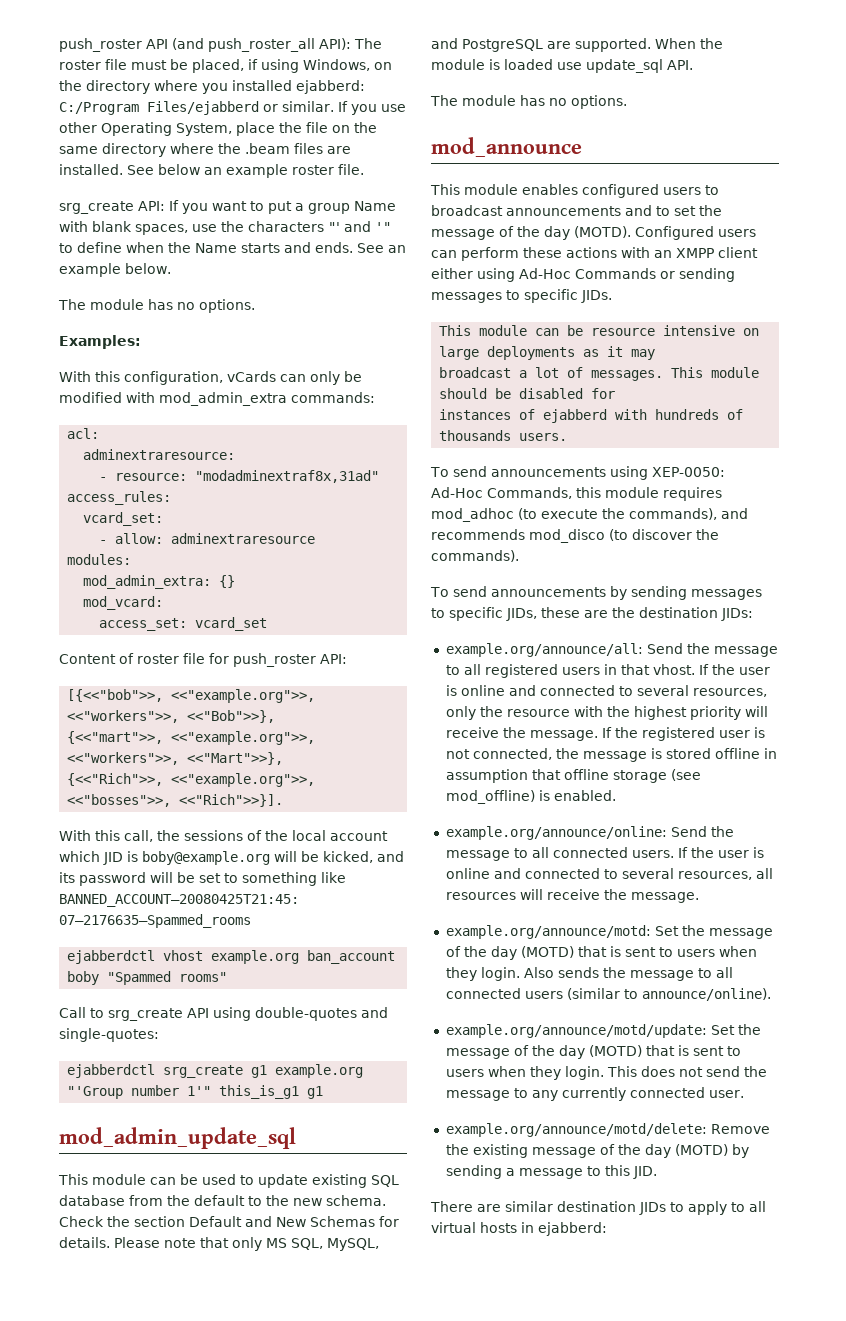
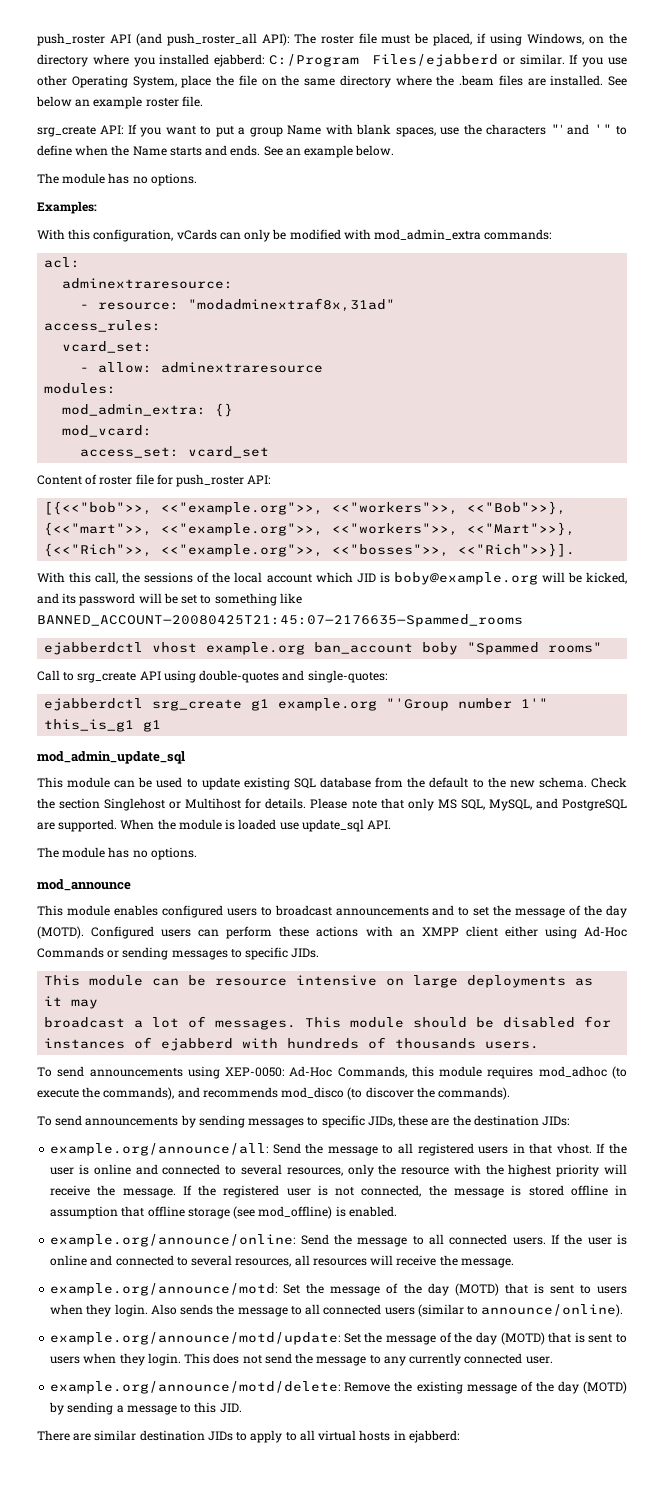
[189,1216,375,1227] Default and New Schemas -> [104,798,242,811] Singlehost or Multihost

